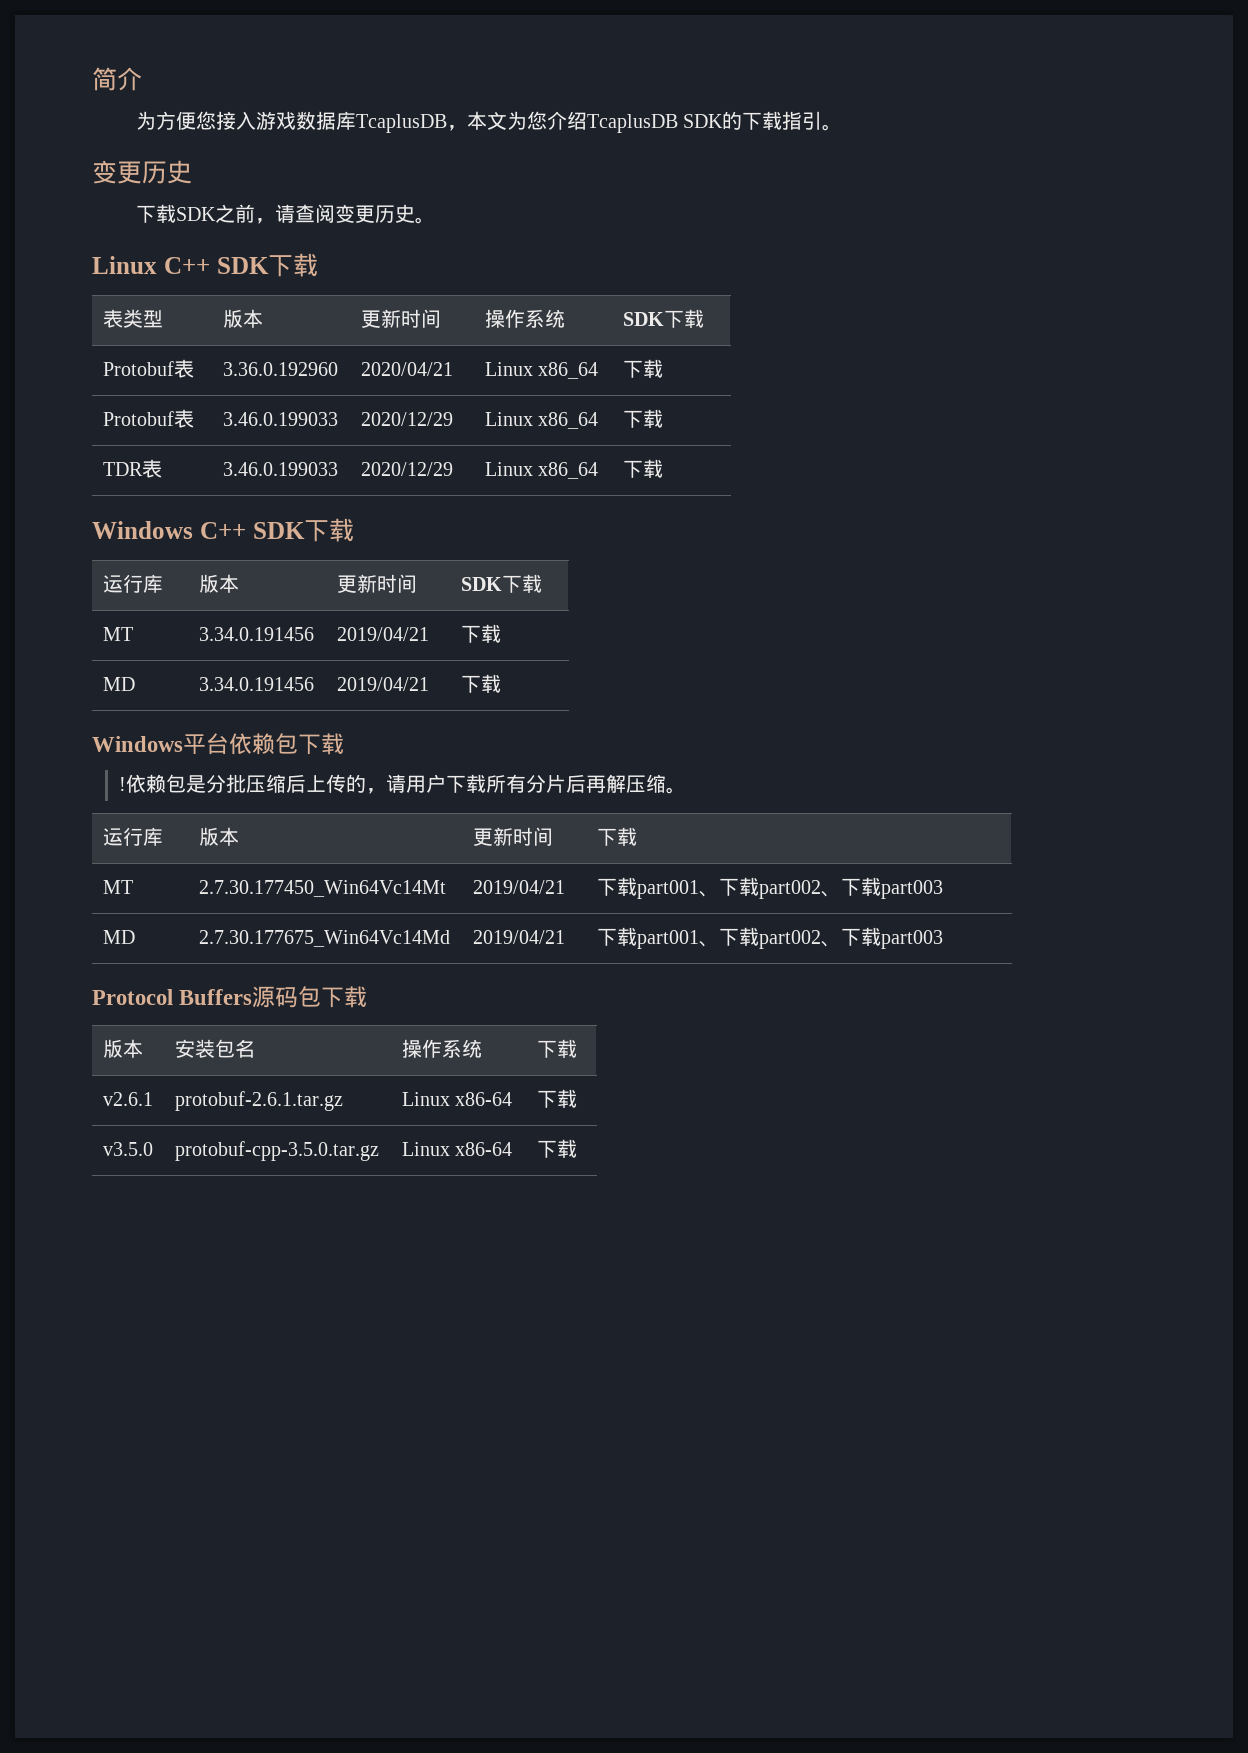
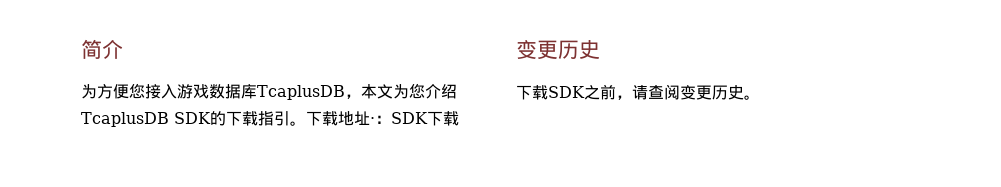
(843, 127) none -> [305,111,459,126] 下载地址·：SDK下载
[92,253,318,277] [102,309,163,328] [222,309,263,328] [360,309,441,328] [484,309,565,328] [622,309,704,328] [102,359,194,378] [222,362,338,376] [360,362,453,376] [484,362,599,379] [622,359,663,378] [102,409,194,428] [222,412,338,426] [360,412,453,426] [484,412,599,429] [622,409,663,428] [102,459,162,478] [222,462,338,476] [360,462,453,476] [484,462,599,479] [622,459,663,478] [92,518,354,542] [102,574,163,593] [198,574,239,593] [336,574,417,593] [460,574,542,593] [102,627,133,641] [198,627,314,641] [336,627,429,641] [460,624,501,643] [102,677,135,691] [198,677,314,691] [336,677,429,691] [460,674,501,693] [92,733,344,755] [118,774,686,794] [102,827,163,846] [198,827,239,846] [472,827,553,846] [596,827,637,846] [102,880,133,894] [198,880,446,897] [472,880,565,894] [596,877,943,899] [102,930,135,944] [198,930,450,947] [472,930,565,944] [596,927,943,949] [92,986,368,1008] [102,1039,143,1058] [174,1039,255,1058] [401,1039,482,1058] [536,1039,577,1058] [102,1092,153,1106] [174,1091,343,1111] [401,1092,513,1106] [536,1089,577,1108] [102,1142,153,1156] [174,1141,379,1161] [401,1142,513,1156] [536,1139,577,1158] // Linux C++ SDK下载 // 表类型 | 版本 | 更新时间 | 操作系统 | SDK下载 // Protobuf表 | 3.36.0.192960 | 2020/04/21 | Linux x86_64 | 下载 // Protobuf表 | 3.46.0.199033 | 2020/12/29 | Linux x86_64 | 下载 // TDR表 | 3.46.0.199033 | 2020/12/29 | Linux x86_64 | 下载 // Windows C++ SDK下载 // 运行库 | 版本 | 更新时间 | SDK下载 // MT | 3.34.0.191456 | 2019/04/21 | 下载 // MD | 3.34.0.191456 | 2019/04/21 | 下载 // Windows平台依赖包下载 // !依赖包是分批压缩后上传的，请用户下载所有分片后再解压缩。 // 运行库 | 版本 | 更新时间 | 下载 // MT | 2.7.30.177450_Win64Vc14Mt | 2019/04/21 | 下载part001、下载part002、下载part003 // MD | 2.7.30.177675_Win64Vc14Md | 2019/04/21 | 下载part001、下载part002、下载part003 // Protocol Buffers源码包下载 // 版本 | 安装包名 | 操作系统 | 下载 // v2.6.1 | protobuf-2.6.1.tar.gz | Linux x86-64 | 下载 // v3.5.0 | protobuf-cpp-3.5.0.tar.gz | Linux x86-64 | 下载 -> (760, 97) none

